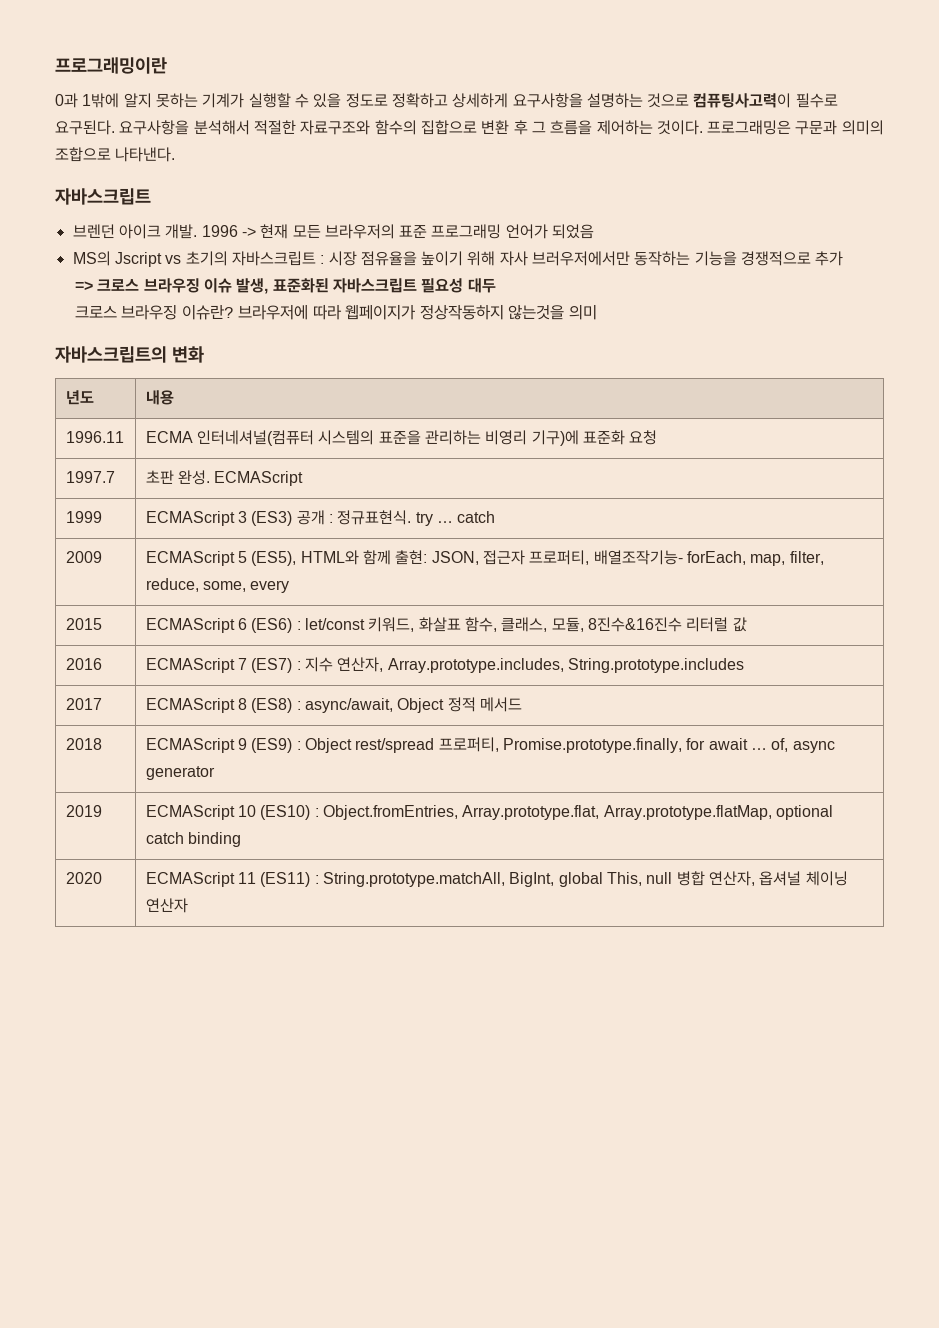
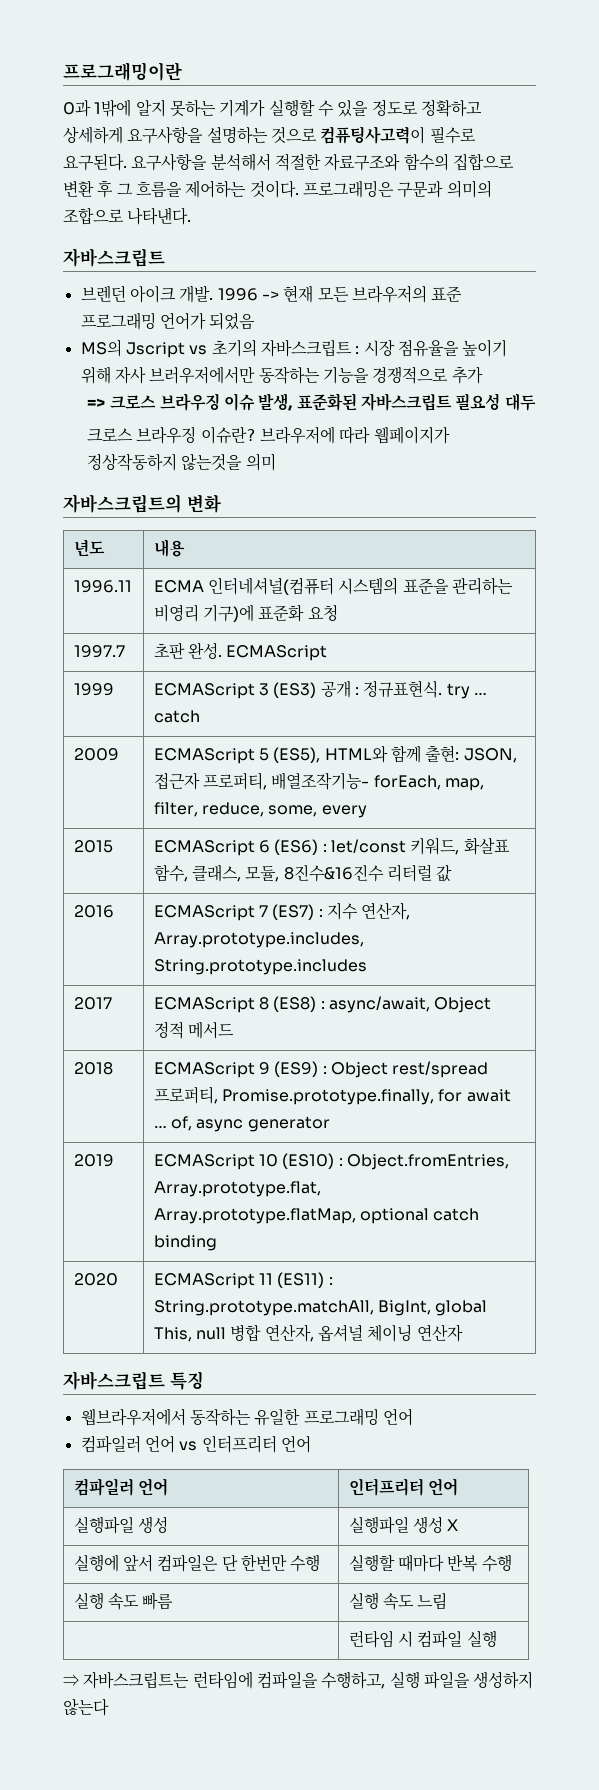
(188, 905) none -> [63,1371,204,1390] [80,1408,413,1426] [80,1435,311,1453] [73,1478,169,1496] [348,1478,459,1496] [73,1516,169,1534] [348,1516,459,1534] [73,1554,321,1572] [348,1554,512,1572] [73,1592,174,1610] [348,1592,448,1610] [348,1630,497,1648] [63,1671,534,1689] [63,1698,109,1716] // 자바스크립트 특징 // 웹브라우저에서 동작하는 유일한 프로그래밍 언어 // 컴파일러 언어 vs 인터프리터 언어 // 컴파일러 언어 | 인터프리터 언어 // 실행파일 생성 | 실행파일 생성 X // 실행에 앞서 컴파일은 단 한번만 수행 | 실행할 때마다 반복 수행 // 실행 속도 빠름 | 실행 속도 느림 // | 런타임 시 컴파일 실행 // ⇒ 자바스크립트는 런타임에 컴파일을 수행하고, 실행 파일을 생성하지 않는다

